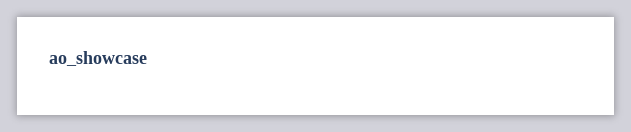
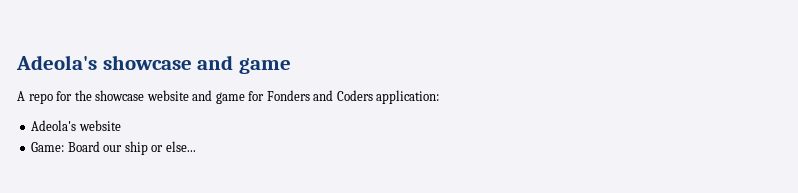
[49,51,147,66] ao_showcase -> [16,55,291,74] [17,90,440,104] [31,120,121,131] [31,141,196,155] Adeola's showcase and game // A repo for the showcase website and game for Fonders and Coders application: // Adeola's website // Game: Board our ship or else...

